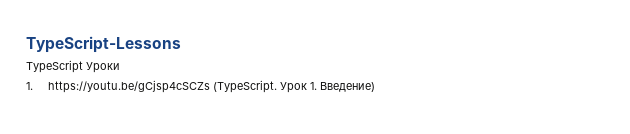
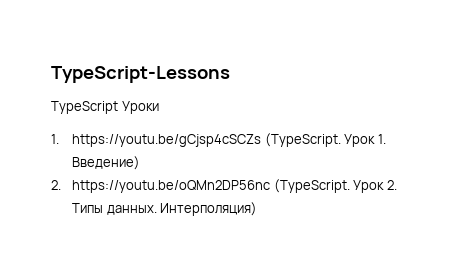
(375, 87) none -> [51,179,397,193] [72,202,258,216] // 2. https://youtu.be/oQMn2DP56nc (TypeScript. Урок 2. Типы данных. Интерполяция)

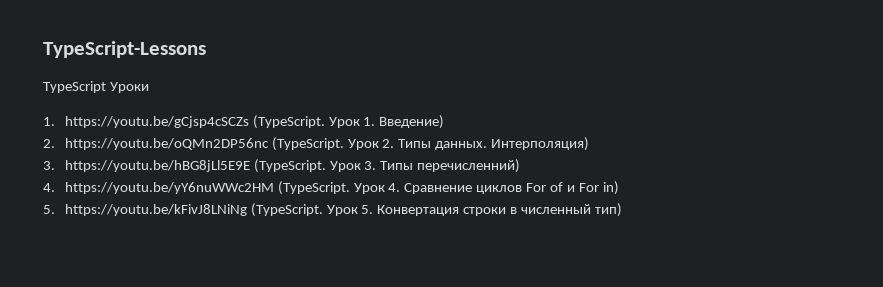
(258, 209) none -> [43,159,521,173] [43,181,619,195] [43,203,623,217] // 3. https://youtu.be/hBG8jLl5E9E (TypeScript. Урок 3. Типы перечисленний) // 4. https://youtu.be/yY6nuWWc2HM (TypeScript. Урок 4. Сравнение циклов For of и For in) // 5. https://youtu.be/kFivJ8LNiNg (TypeScript. Урок 5. Конвертация строки в численный тип)

